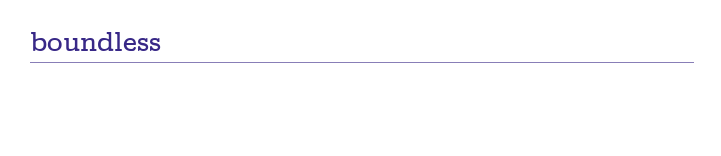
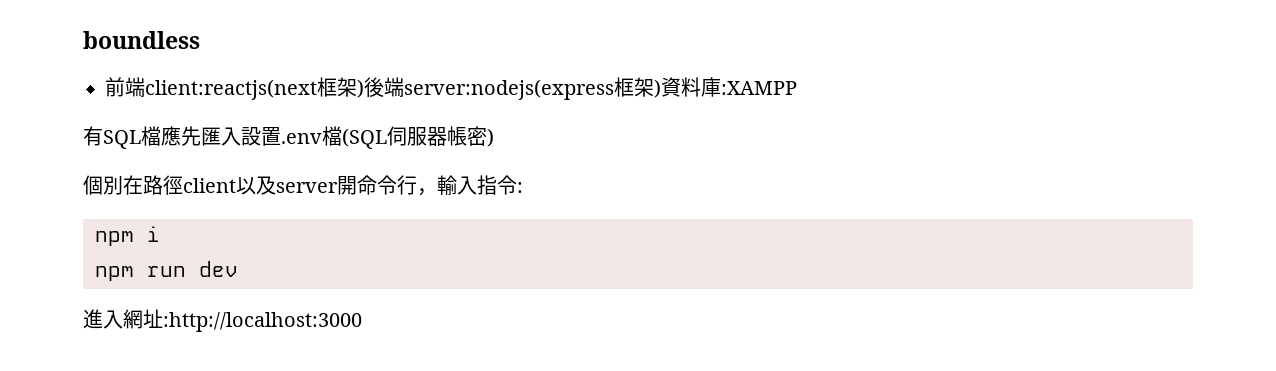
(161, 41) none -> [105,77,797,100] [83,126,494,149] [83,175,523,196] [95,226,160,246] [95,261,238,281] [83,309,362,332] // 前端client:reactjs(next框架)後端server:nodejs(express框架)資料庫:XAMPP // 有SQL檔應先匯入設置.env檔(SQL伺服器帳密) // 個別在路徑client以及server開命令行，輸入指令: // npm i // npm run dev // 進入網址:http://localhost:3000

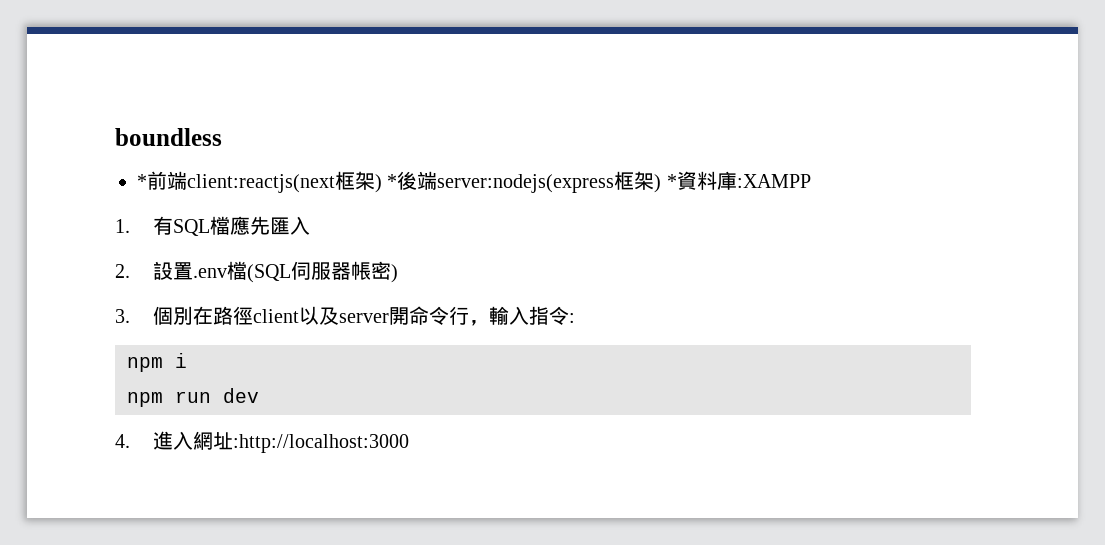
(200, 40) none -> [137,174,147,188] *
(364, 88) none -> [387,174,398,188] *
(661, 88) none -> [666,174,677,188] *
(797, 88) none -> [115,219,130,233] 1.
(241, 136) none -> [115,264,130,278] // 2.
(494, 137) none -> [115,309,130,323] 3.
(238, 269) none -> [115,434,130,448] 4.

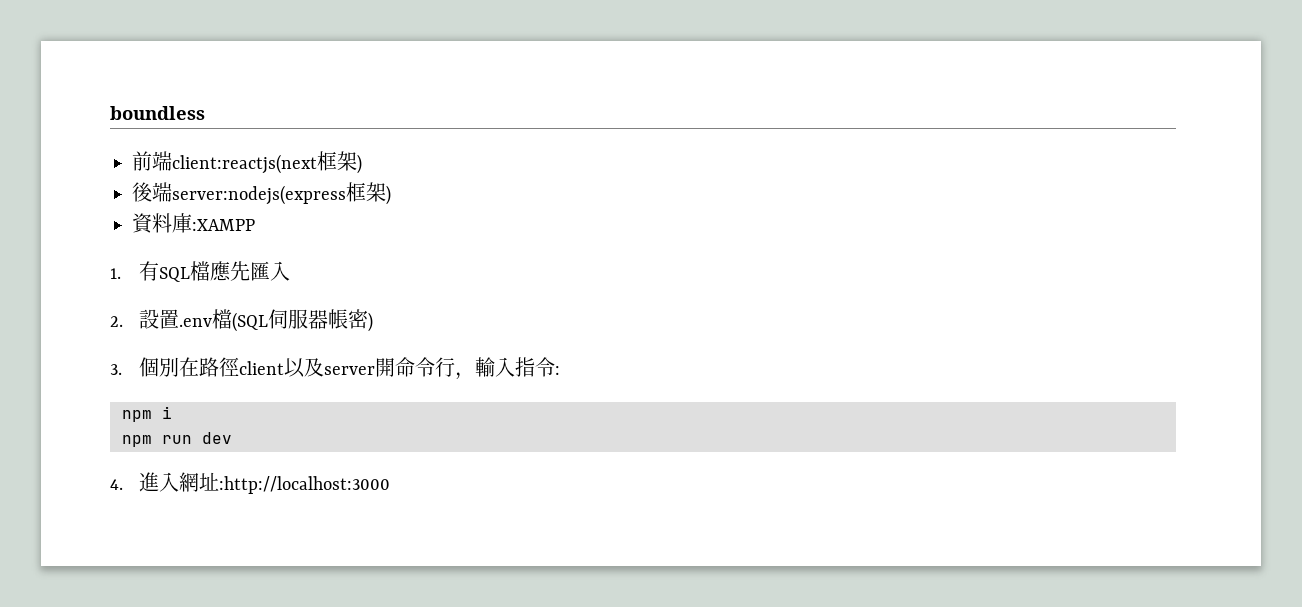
[137,174,147,188] * -> (205, 113) none
[387,174,398,188] * -> (362, 164) //
[666,174,677,188] * -> (391, 195) //

